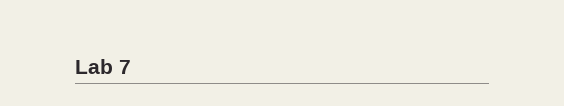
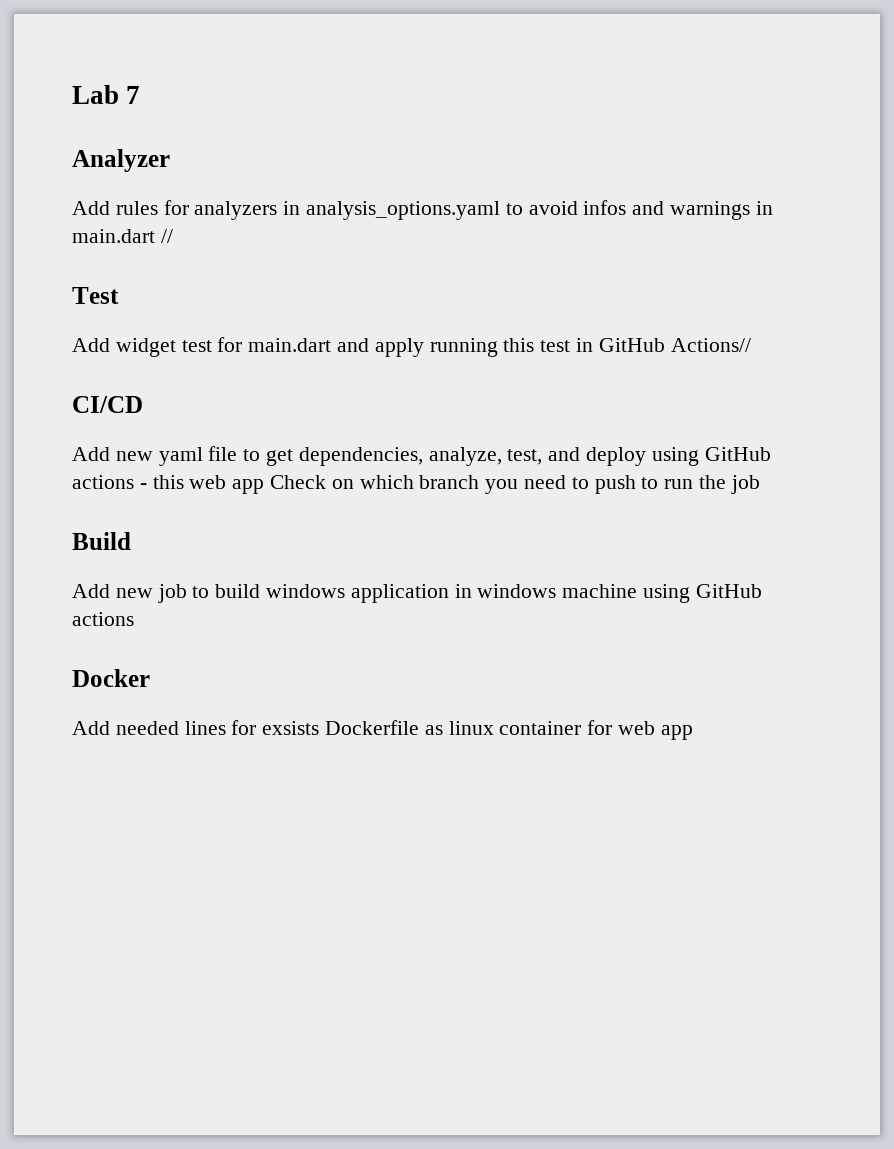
(131, 67) none -> [72,149,170,172] [72,200,773,220] [72,229,173,243] [72,287,119,304] [72,337,751,357] [72,396,143,413] [72,446,771,466] [72,475,760,494] [72,532,131,550] [72,584,762,603] [72,612,134,626] [72,669,150,687] [72,720,693,740] // Analyzer // Add rules for analyzers in analysis_options.yaml to avoid infos and warnings in main.dart // // Test // Add widget test for main.dart and apply running this test in GitHub Actions// // CI/CD // Add new yaml file to get dependencies, analyze, test, and deploy using GitHub actions - this web app Check on which branch you need to push to run the job // Build // Add new job to build windows application in windows machine using GitHub actions // Docker // Add needed lines for exsists Dockerfile as linux container for web app

